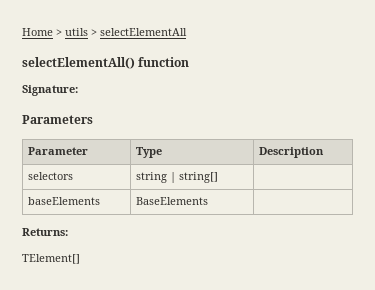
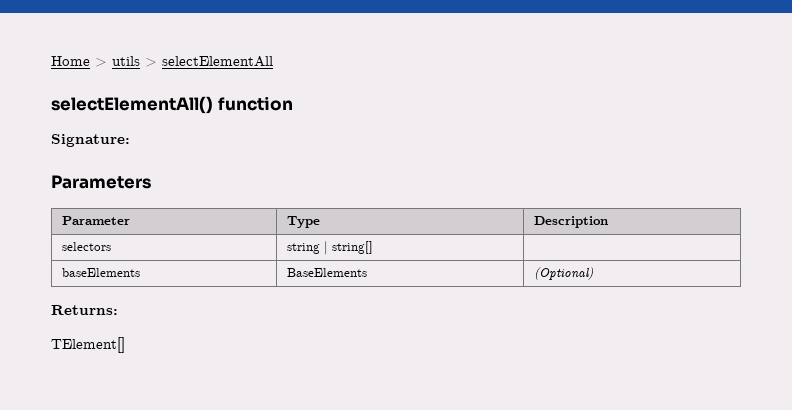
(208, 201) none -> [534,267,594,280] (Optional)

